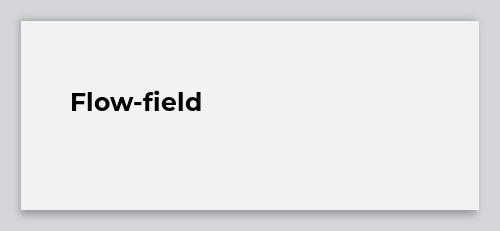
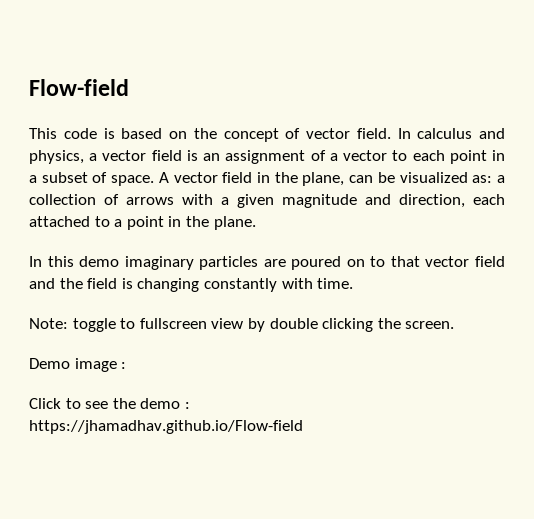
(202, 100) none -> [29,128,505,142] [29,150,505,164] [29,172,506,186] [29,194,505,208] [29,216,256,230] [29,256,506,270] [29,278,354,292] [29,318,455,332] [29,358,127,372] [29,398,190,409] [29,420,303,434] // This code is based on the concept of vector field. In calculus and physics, a vector field is an assignment of a vector to each point in a subset of space. A vector field in the plane, can be visualized as: a collection of arrows with a given magnitude and direction, each attached to a point in the plane. // In this demo imaginary particles are poured on to that vector field and the field is changing constantly with time. // Note: toggle to fullscreen view by double clicking the screen. // Demo image : // Click to see the demo : // https://jhamadhav.github.io/Flow-field

